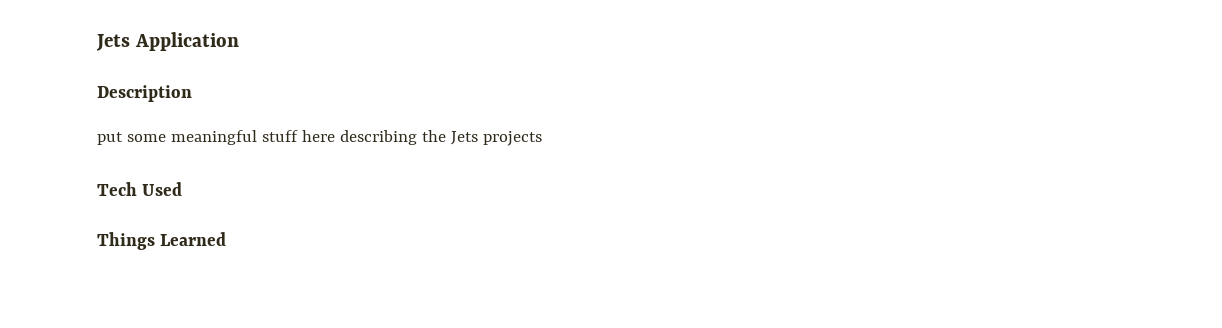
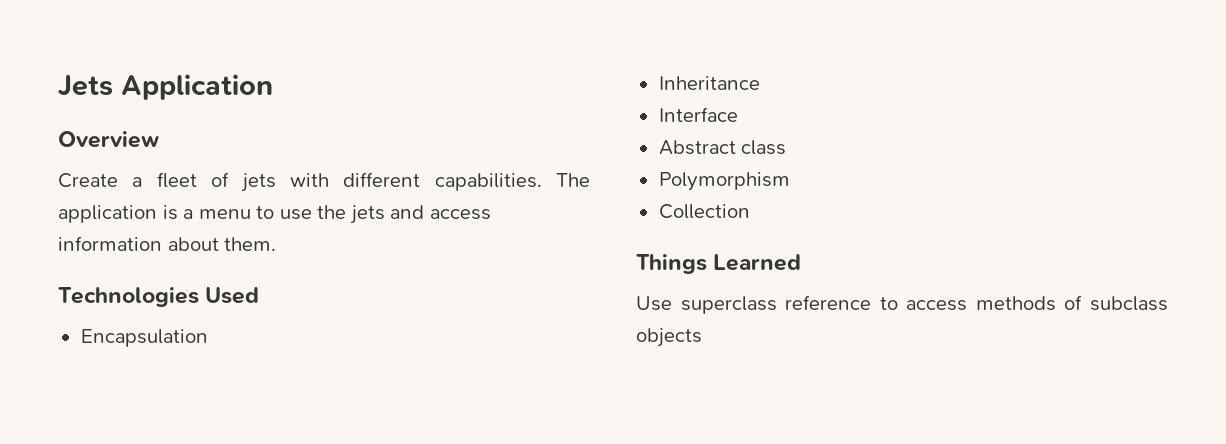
[97,85,192,102] [97,130,542,146] [97,182,183,196] [97,232,227,250] Description // put some meaningful stuff here describing the Jets projects // Tech Used // Things Learned -> [58,131,159,148] [58,172,590,192] [58,205,491,224] [58,236,277,251] [58,287,260,307] [80,329,208,347] [658,76,760,90] [658,107,738,122] [658,140,787,155] [658,172,790,191] [658,204,750,219] [636,254,802,274] [636,295,1168,314] [636,328,702,347] Overview // Create a fleet of jets with different capabilities. The application is a menu to use the jets and access information about them. // Technologies Used // Encapsulation // Inheritance // Interface // Abstract class // Polymorphism // Collection // Things Learned // Use superclass reference to access methods of subclass objects

